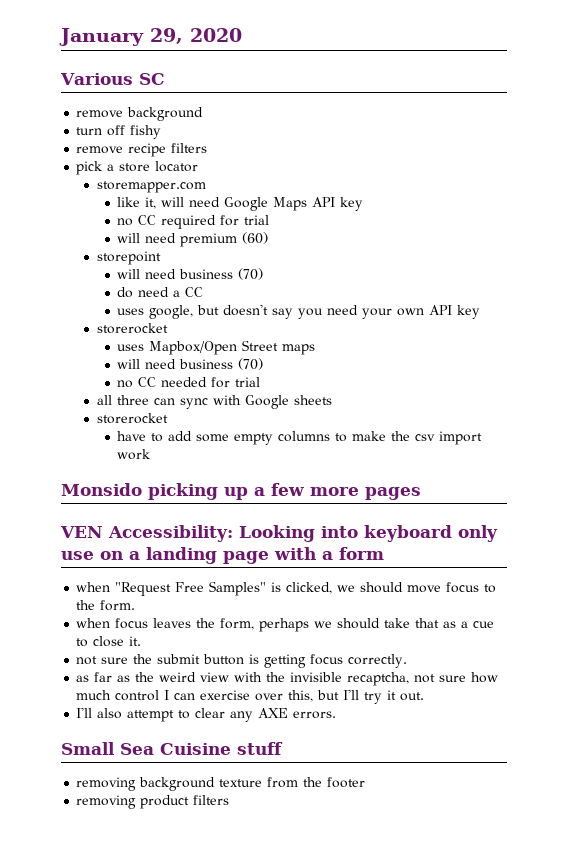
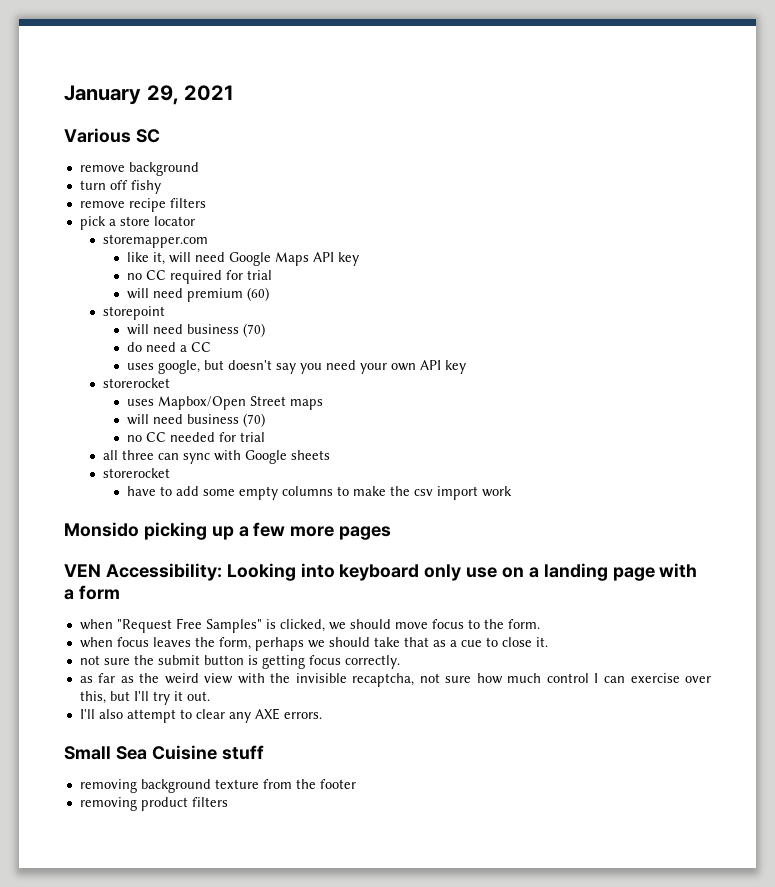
[190,28,242,42] 2020 -> [184,85,235,101] 2021

